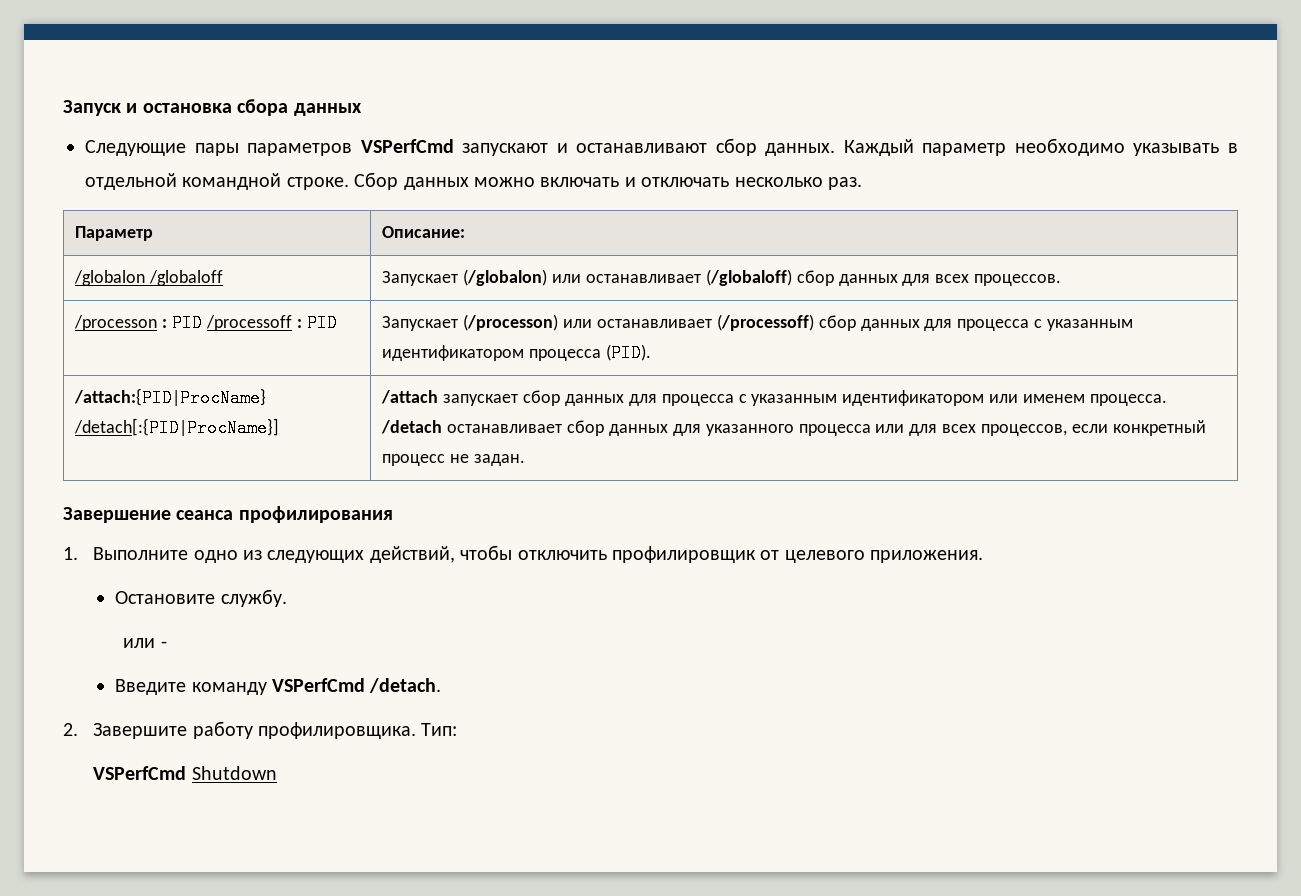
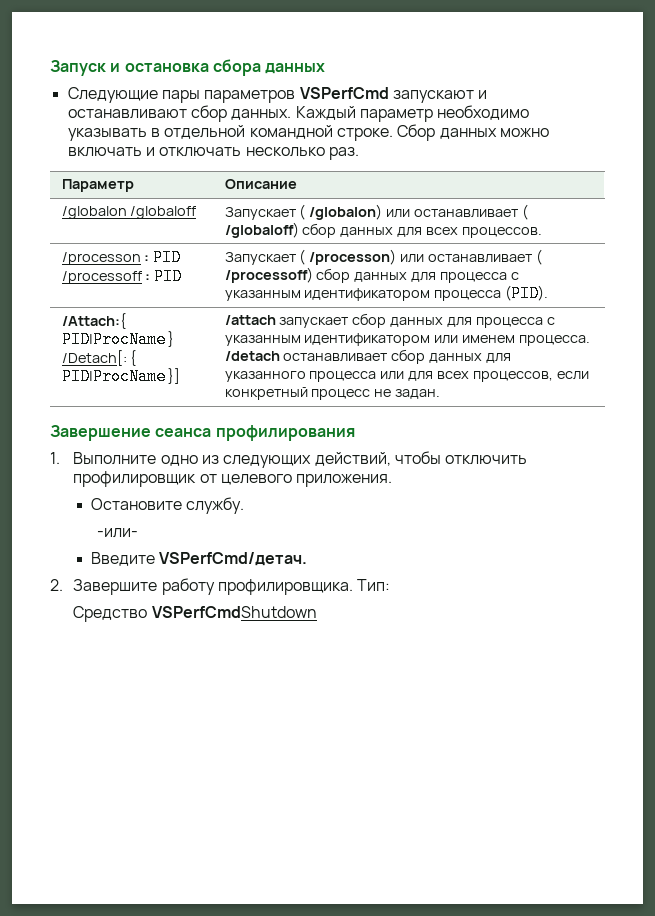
[382,226,466,238] Описание: -> [224,179,297,189] Описание
[463,269,792,286] (/globalon) или останавливает (/globaloff) -> [299,204,529,220] [224,222,299,238] ( /globalon) или останавливает ( /globaloff)
[463,314,814,331] (/processon) или останавливает (/processoff) -> [299,249,543,265] [224,267,313,283] ( /processon) или останавливает ( /processoff)
[74,388,267,407] [74,418,280,437] /attach:{PID|ProcName} /detach[:{PID|ProcName}] -> [61,313,126,329] [61,331,175,348] [61,350,137,366] [61,368,181,385] /Attach:{ PID|ProcName } /Detach[: { PID|ProcName }]
[123,638,167,648] или - -> [96,528,138,538] -или-
[191,678,442,695] команду VSPerfCmd /detach. -> [159,552,308,566] VSPerfCmd/детач.
[93,766,277,780] VSPerfCmd Shutdown -> [73,606,317,622] Средство VSPerfCmdShutdown

